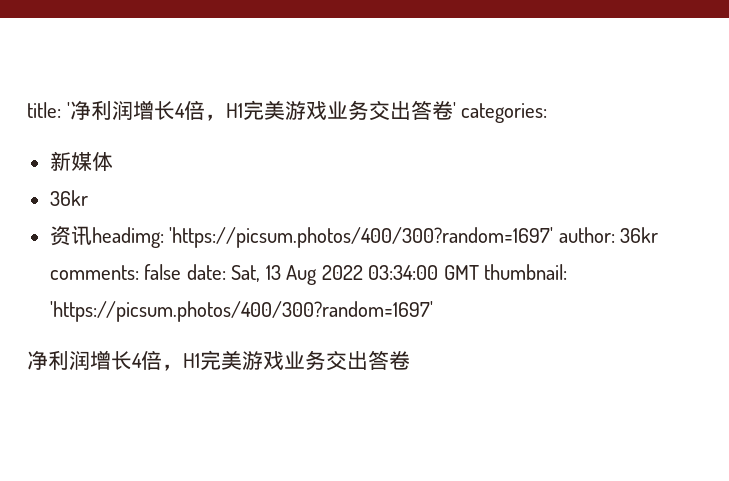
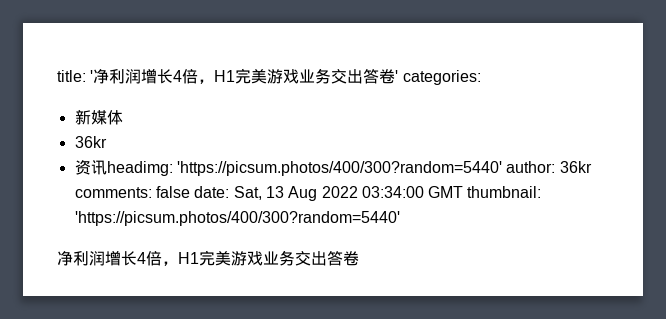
[169,227,554,248] 'https://picsum.photos/400/300?random=1697' -> [176,161,502,176] 'https://picsum.photos/400/300?random=5440'
[49,301,434,322] 'https://picsum.photos/400/300?random=1697' -> [74,211,400,226] 'https://picsum.photos/400/300?random=5440'

